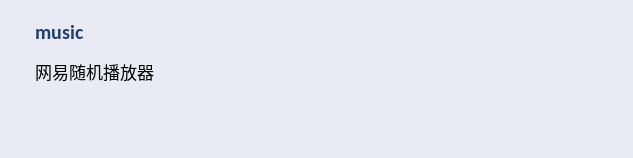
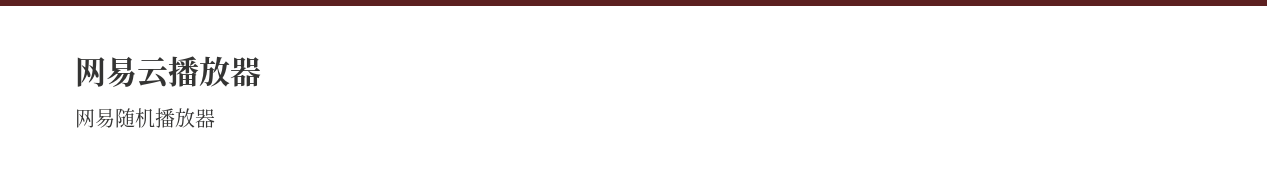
[35,25,84,39] music -> [75,56,261,90] 网易云播放器

